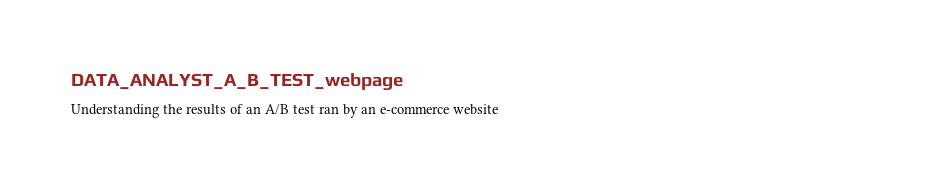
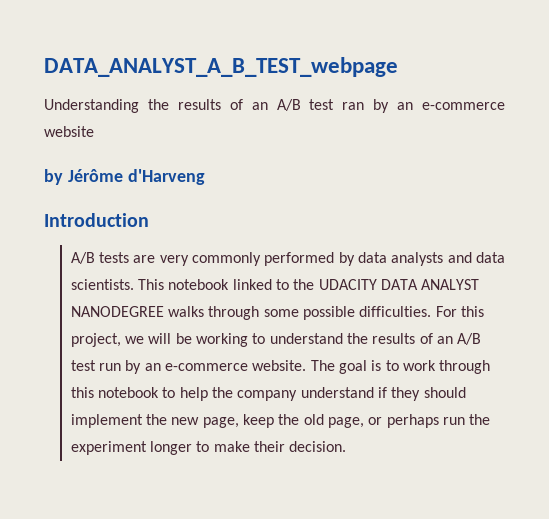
(498, 109) none -> [44,169,205,185] [44,213,149,227] [70,252,505,266] [70,279,480,290] [70,306,485,320] [70,333,482,347] [70,360,491,374] [70,387,466,401] [70,414,491,428] [70,441,347,455] // by Jérôme d'Harveng // Introduction // A/B tests are very commonly performed by data analysts and data scientists. This notebook linked to the UDACITY DATA ANALYST NANODEGREE walks through some possible difficulties. For this project, we will be working to understand the results of an A/B test run by an e-commerce website. The goal is to work through this notebook to help the company understand if they should implement the new page, keep the old page, or perhaps run the experiment longer to make their decision.

